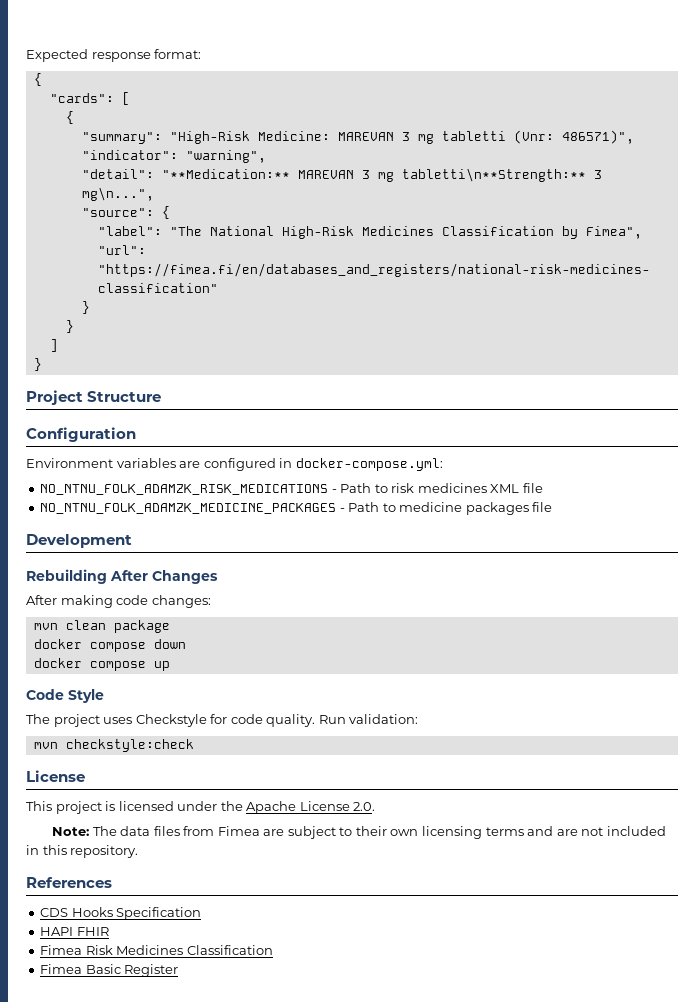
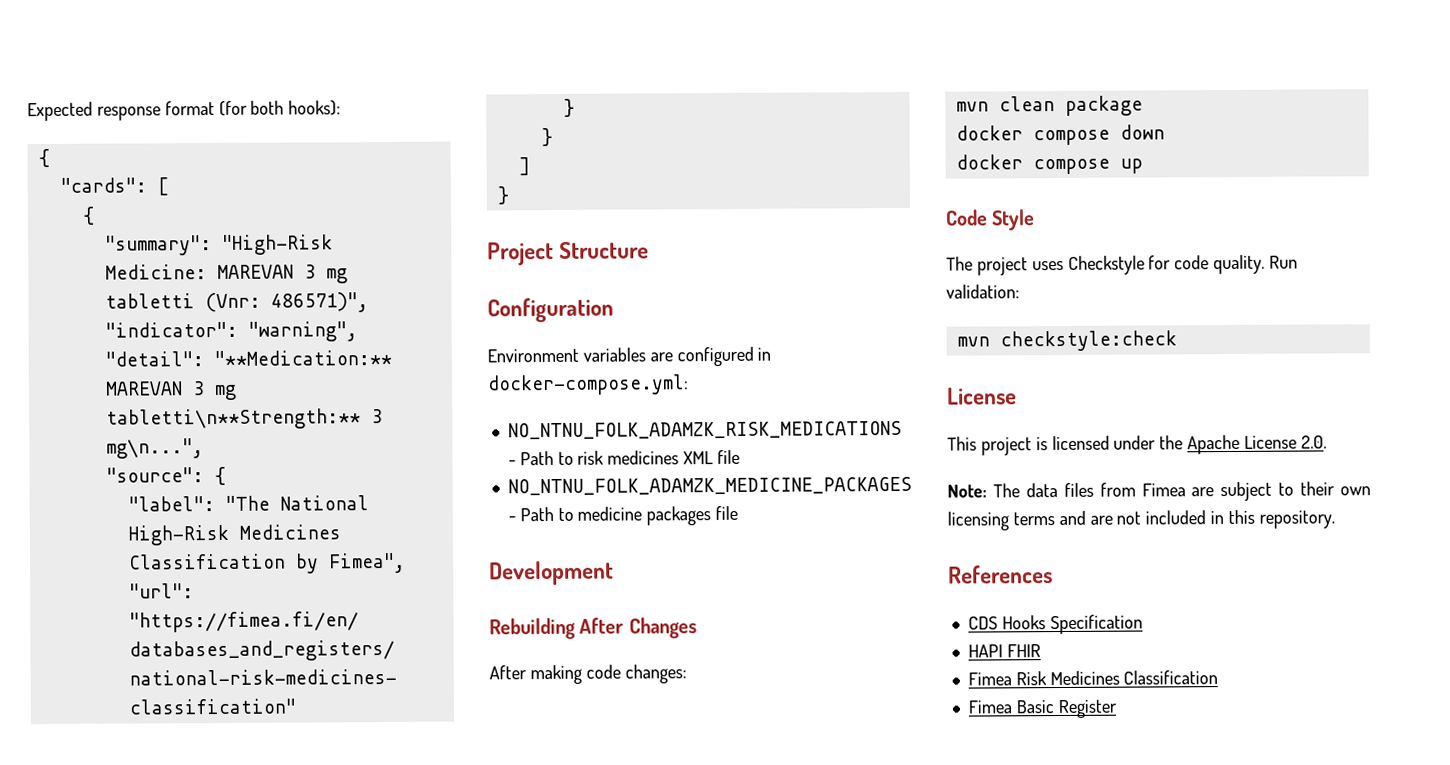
[154,49,202,59] format: -> [164,100,342,117] format (for both hooks):

